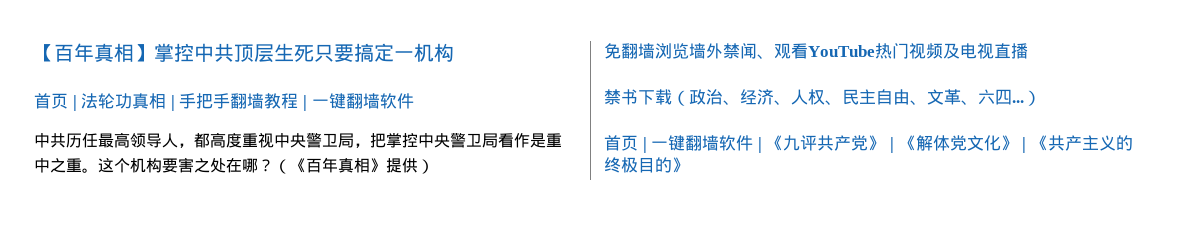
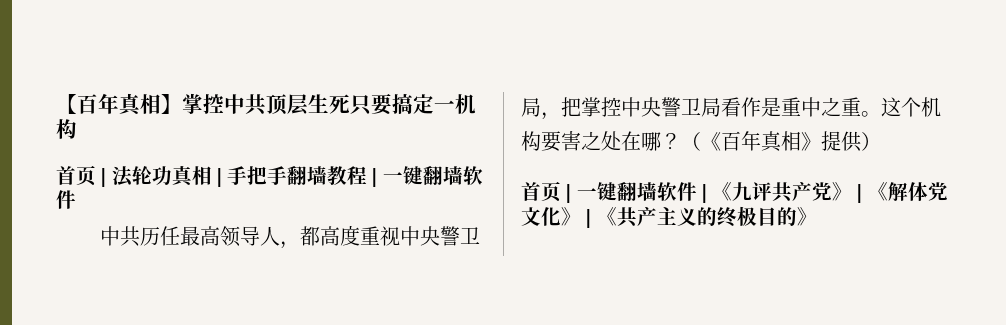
[604,43,1028,59] [604,89,1041,106] // 免翻墙浏览墙外禁闻、观看YouTube热门视频及电视直播 // 禁书下载（政治、经济、人权、民主自由、文革、六四...） -> (881, 141) none

